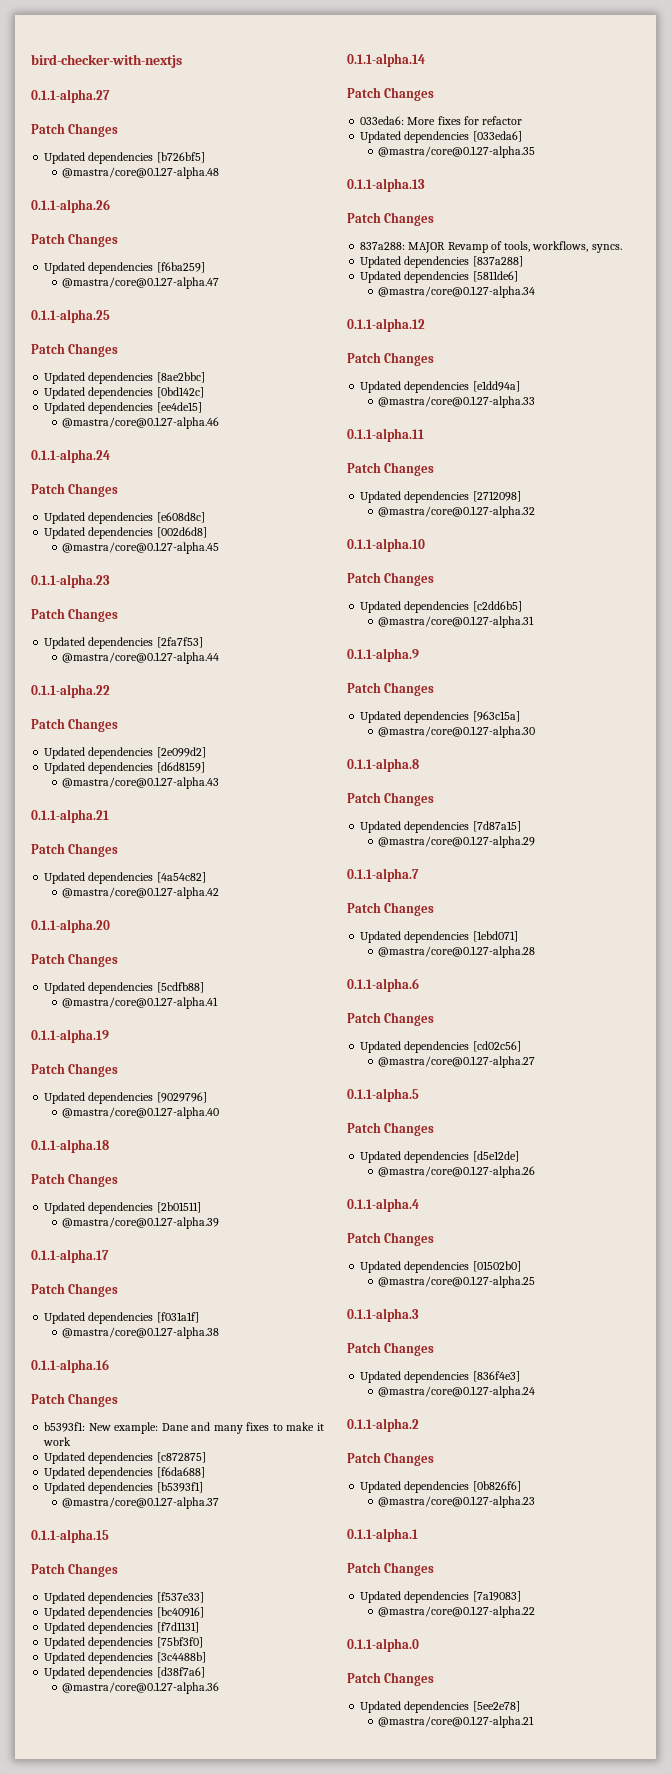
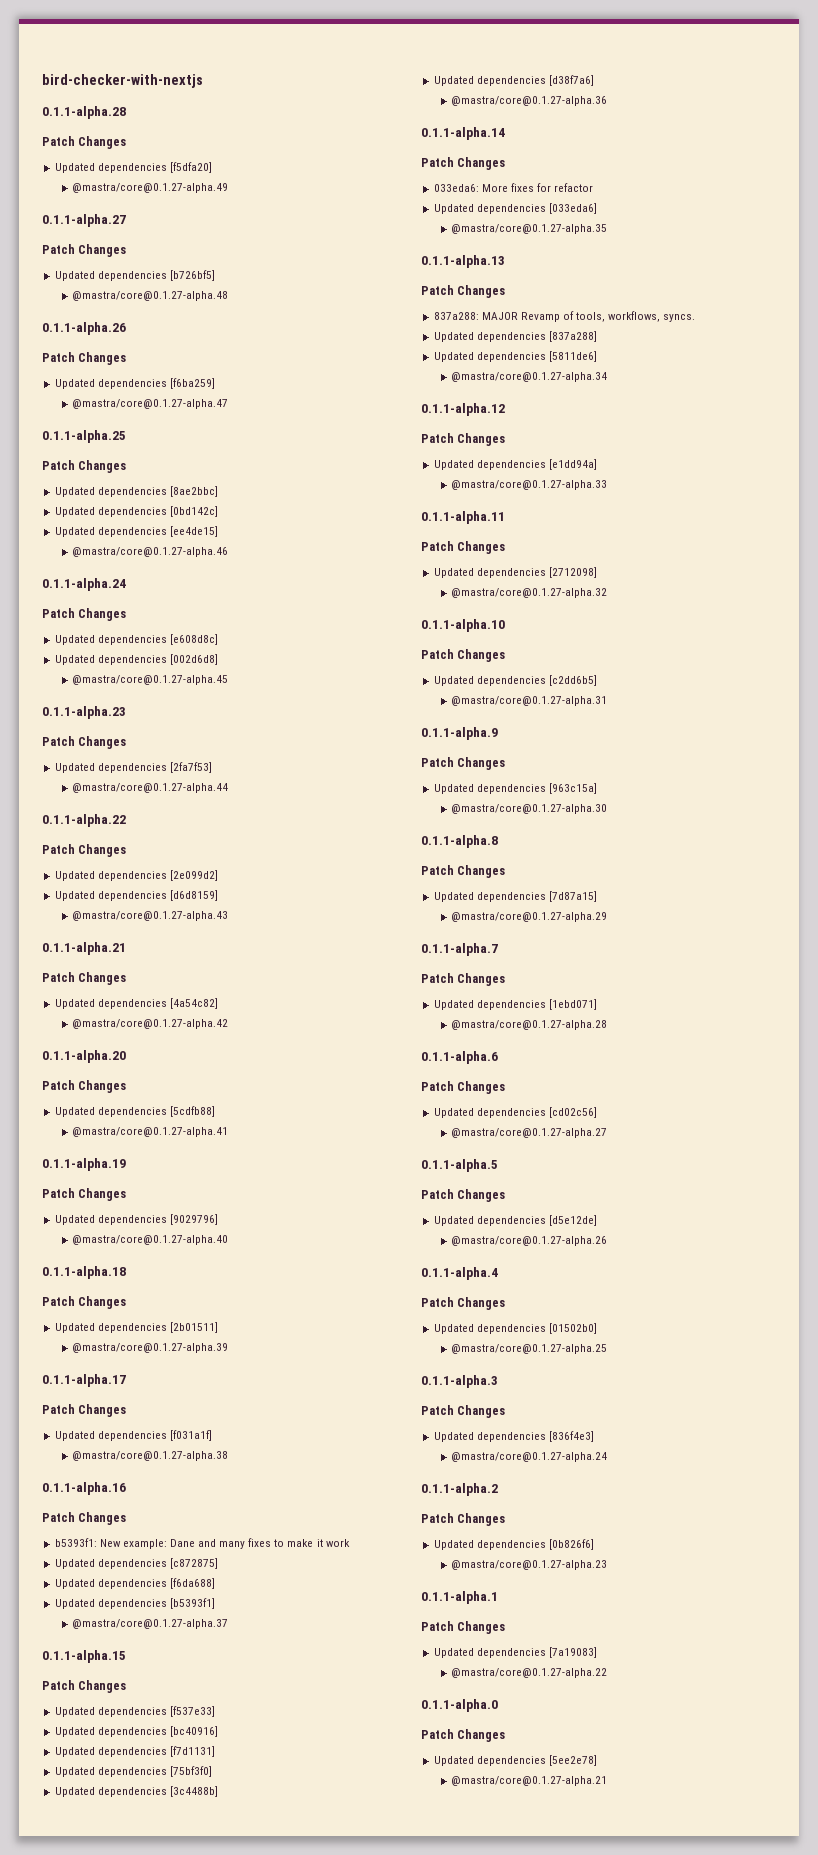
(182, 61) none -> [42,106,126,119] [42,136,127,149] [54,162,212,173] [72,183,229,193] // 0.1.1-alpha.28 // Patch Changes // Updated dependencies [f5dfa20] // @mastra/core@0.1.27-alpha.49

